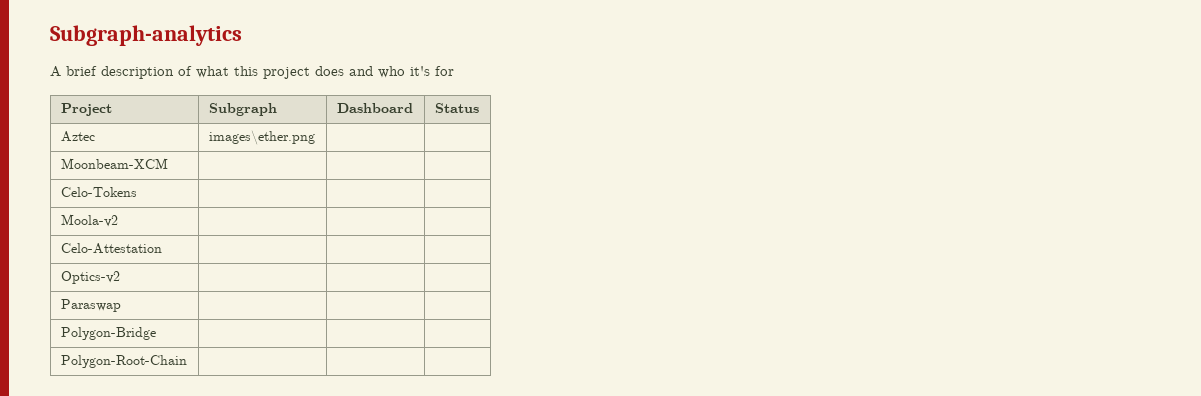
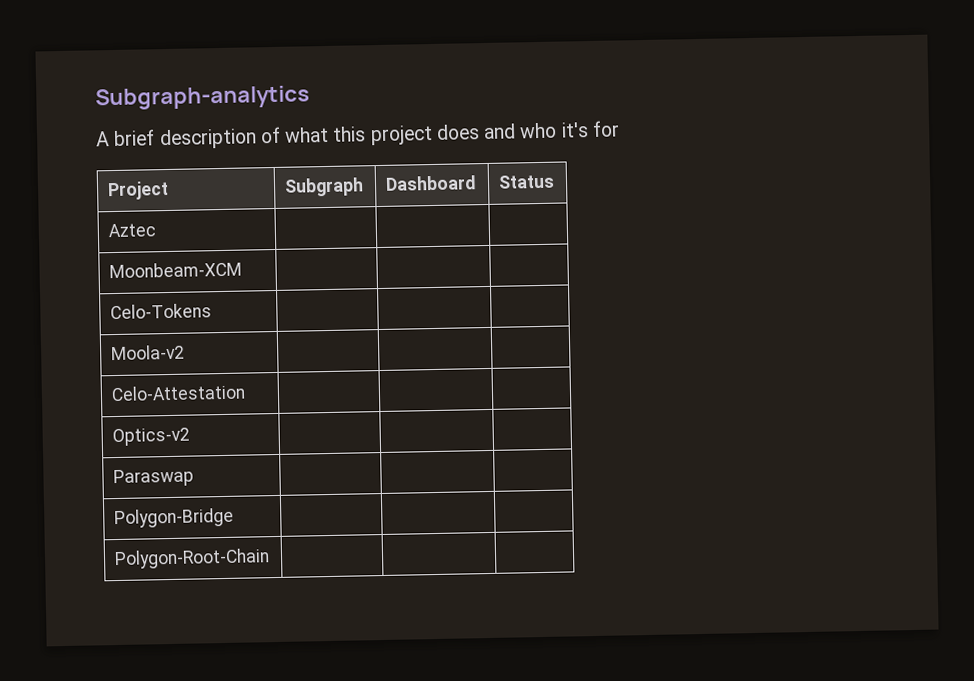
[208,130,315,145] images\ether.png -> (157, 230) none

